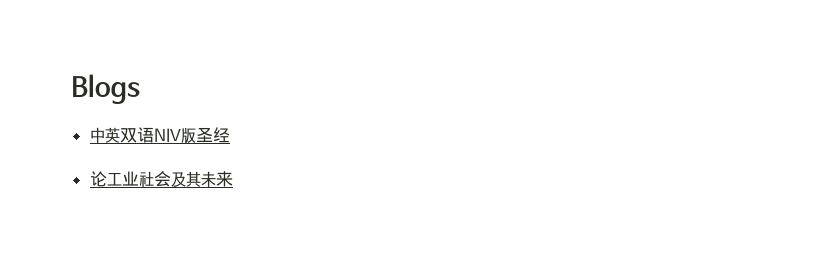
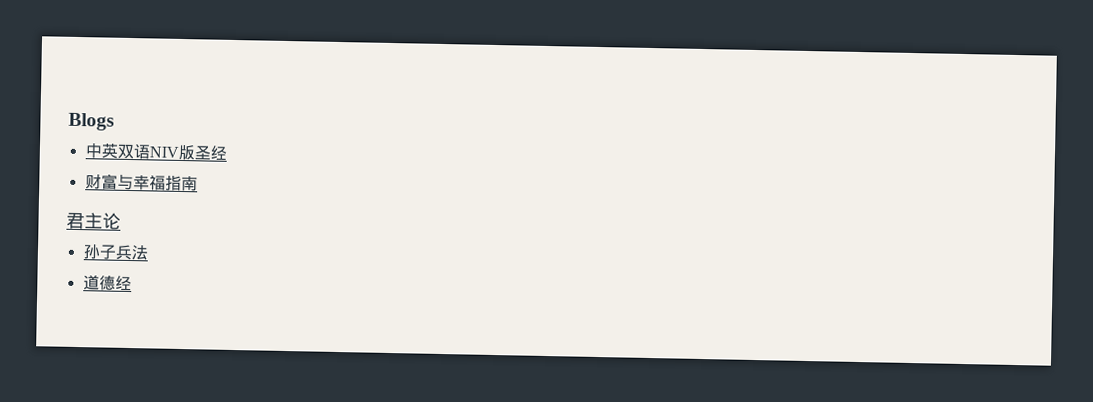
[89,171,233,188] 论工业社会及其未来 -> [84,173,198,192] [66,212,121,230] [82,244,149,261] [82,275,132,292] 财富与幸福指南 // 君主论 // 孙子兵法 // 道德经

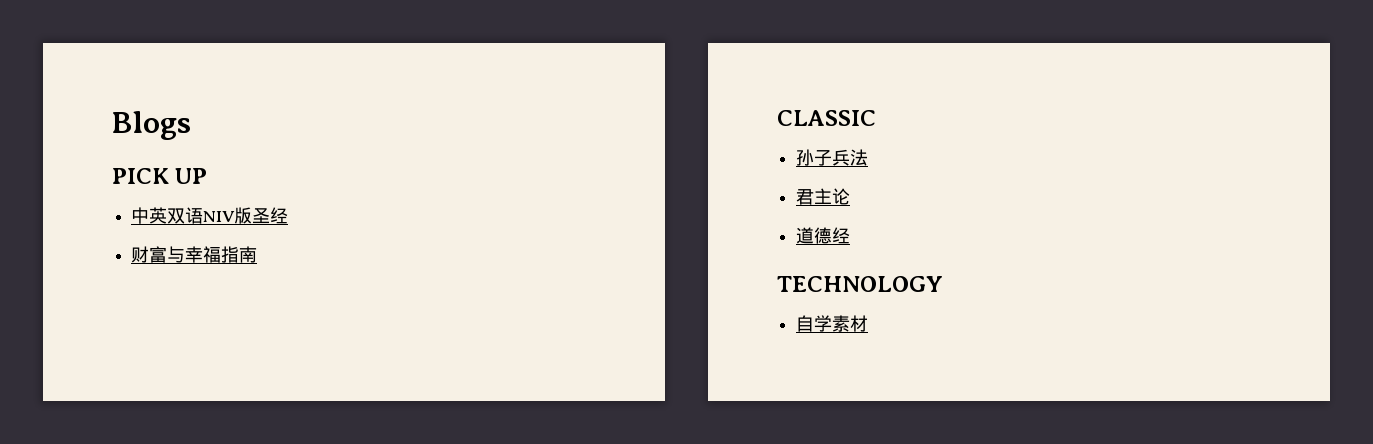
(115, 121) none -> [112,168,208,184] // PICK UP
[66,212,121,230] 君主论 -> [777,110,876,126] CLASSIC
(149, 253) none -> [796,188,851,205] // 君主论
(132, 283) none -> [777,276,943,292] [796,315,869,332] // TECHNOLOGY // 自学素材

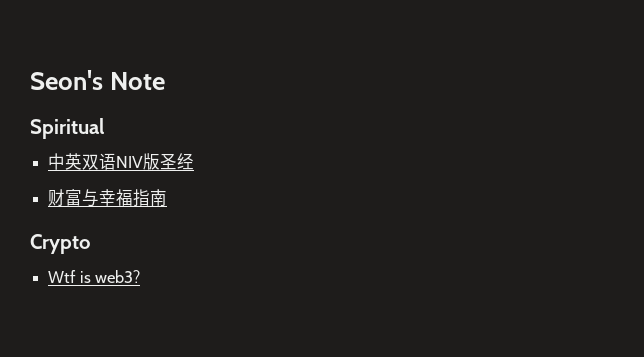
[112,111,191,140] [112,168,208,184] Blogs // PICK UP -> [30,70,166,90] [30,118,104,139] Seon's Note // Spiritual
[777,110,876,126] [796,149,869,166] [796,188,851,205] [796,227,851,244] [777,276,943,292] [796,315,869,332] CLASSIC // 孙子兵法 // 君主论 // 道德经 // TECHNOLOGY // 自学素材 -> [30,234,91,254] [48,270,141,283] Crypto // Wtf is web3?

